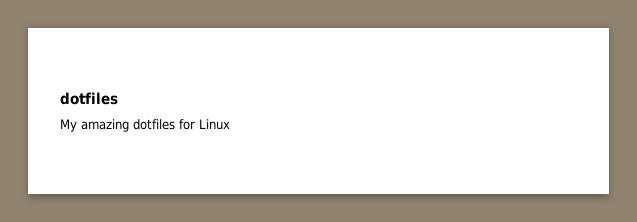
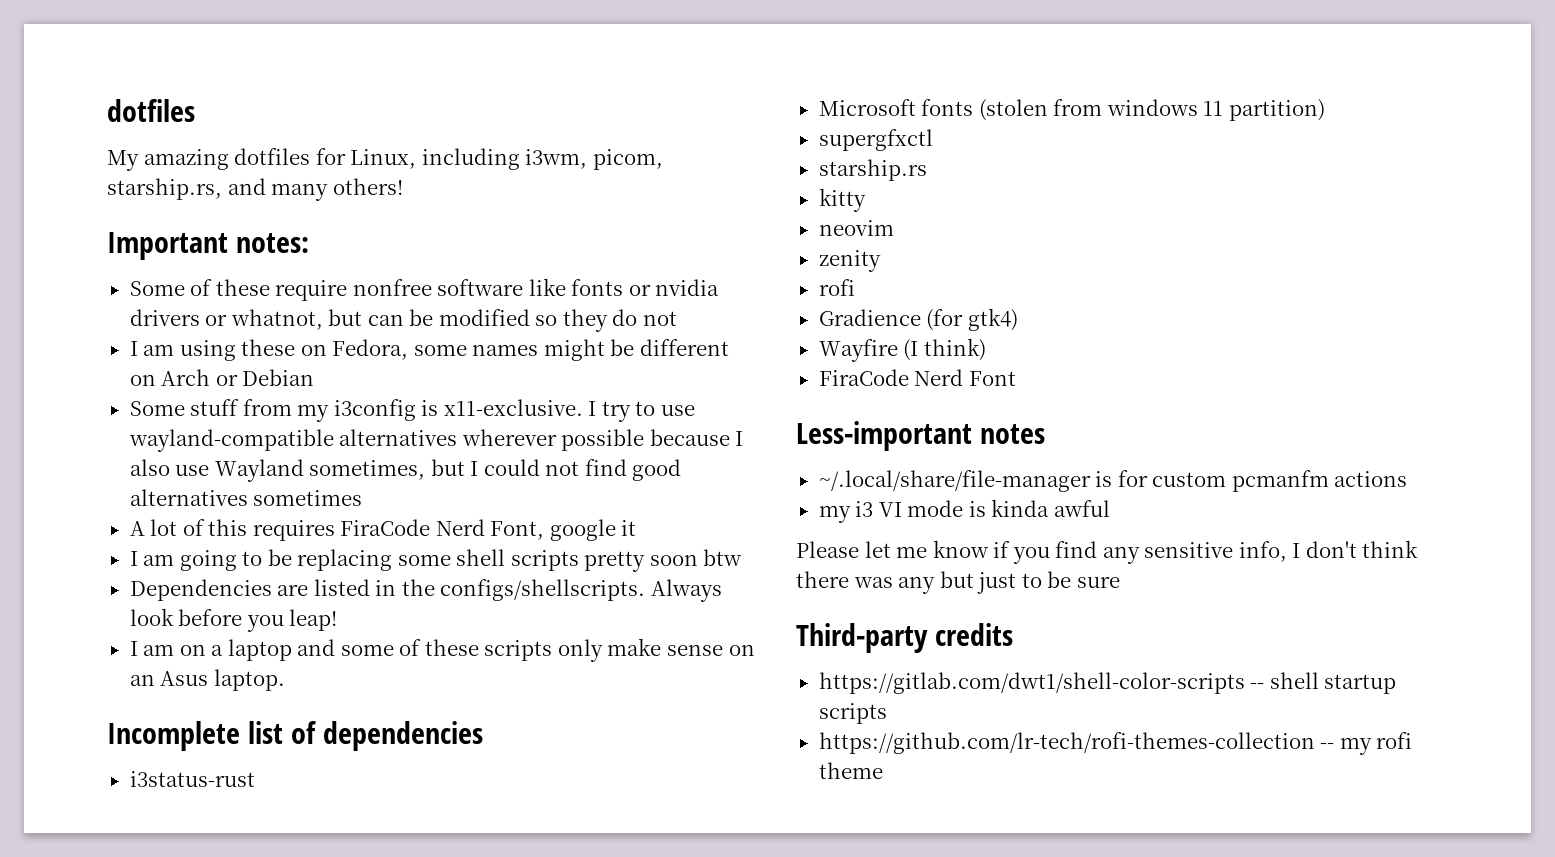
[199,119,230,130] Linux -> [350,148,663,170] [107,178,403,201] [107,232,309,260] [129,278,720,301] [129,309,677,332] [129,339,729,361] [129,369,315,386] [129,399,695,422] [128,429,744,452] [129,459,682,482] [129,489,363,506] [129,519,637,541] [129,549,743,572] [129,579,722,602] [129,608,338,632] [129,638,755,662] [129,669,285,691] [107,721,483,751] [129,771,255,787] [818,99,1325,121] [818,129,933,151] [818,159,927,181] [818,188,866,212] [818,220,894,236] [818,250,881,272] [818,279,855,296] [818,308,1018,331] [818,338,986,362] [818,369,1016,386] [796,421,1045,451] [818,470,1408,492] [818,499,1110,523] [796,540,1419,564] [796,571,1120,594] [796,623,1013,653] [818,672,1397,694] [818,703,887,724] [818,732,1413,755] [818,762,883,779] Linux, including i3wm, picom, starship.rs, and many others! // Important notes: // Some of these require nonfree software like fonts or nvidia drivers or whatnot, but can be modified so they do not // I am using these on Fedora, some names might be different on Arch or Debian // Some stuff from my i3config is x11-exclusive. I try to use wayland-compatible alternatives wherever possible because I also use Wayland sometimes, but I could not find good alternatives sometimes // A lot of this requires FiraCode Nerd Font, google it // I am going to be replacing some shell scripts pretty soon btw // Dependencies are listed in the configs/shellscripts. Always look before you leap! // I am on a laptop and some of these scripts only make sense on an Asus laptop. // Incomplete list of dependencies // i3status-rust // Microsoft fonts (stolen from windows 11 partition) // supergfxctl // starship.rs // kitty // neovim // zenity // rofi // Gradience (for gtk4) // Wayfire (I think) // FiraCode Nerd Font // Less-important notes // ~/.local/share/file-manager is for custom pcmanfm actions // my i3 VI mode is kinda awful // Please let me know if you find any sensitive info, I don't think there was any but just to be sure // Third-party credits // https://gitlab.com/dwt1/shell-color-scripts -- shell startup scripts // https://github.com/lr-tech/rofi-themes-collection -- my rofi theme

